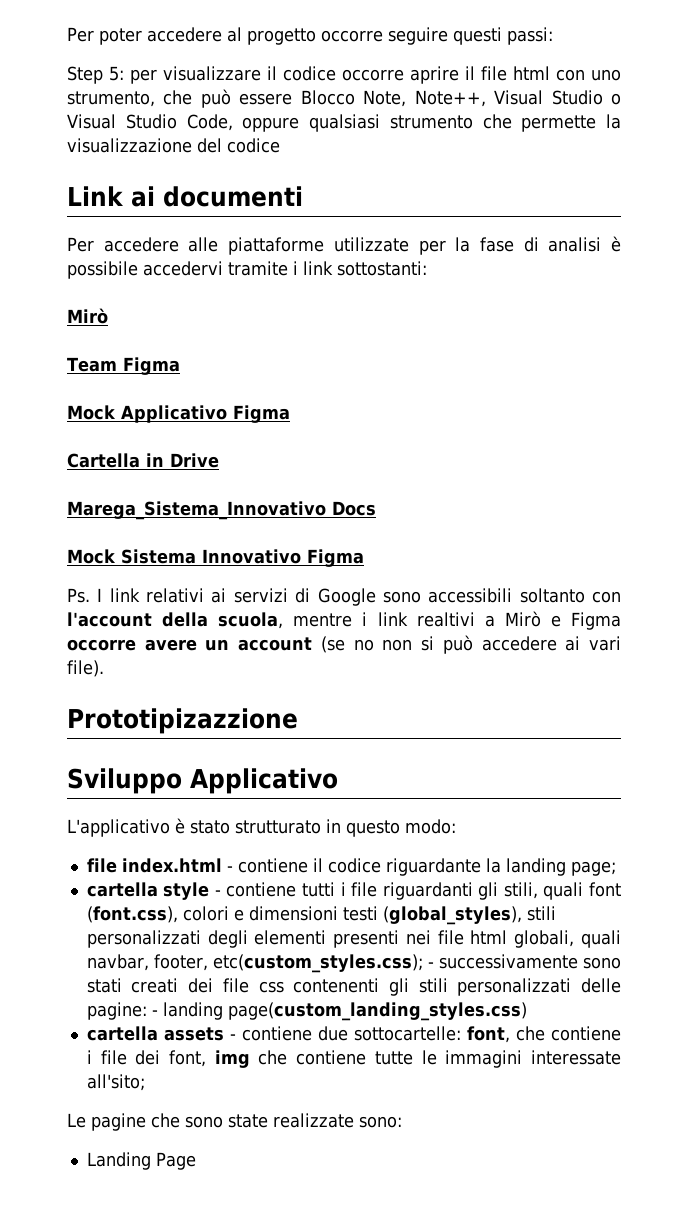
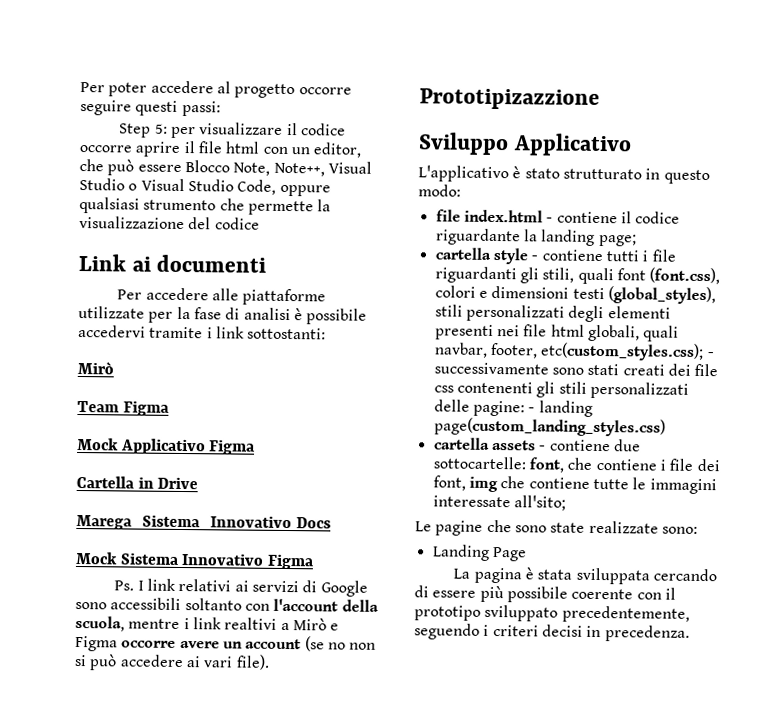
[591,69,621,81] [67,91,155,107] uno strumento, -> [290,142,363,158] un editor,
(196, 1161) none -> [453,567,717,585] [414,585,676,603] [414,604,690,623] [414,623,690,642] // La pagina è stata sviluppata cercando di essere più possibile coerente con il prototipo sviluppato precedentemente, seguendo i criteri decisi in precedenza.

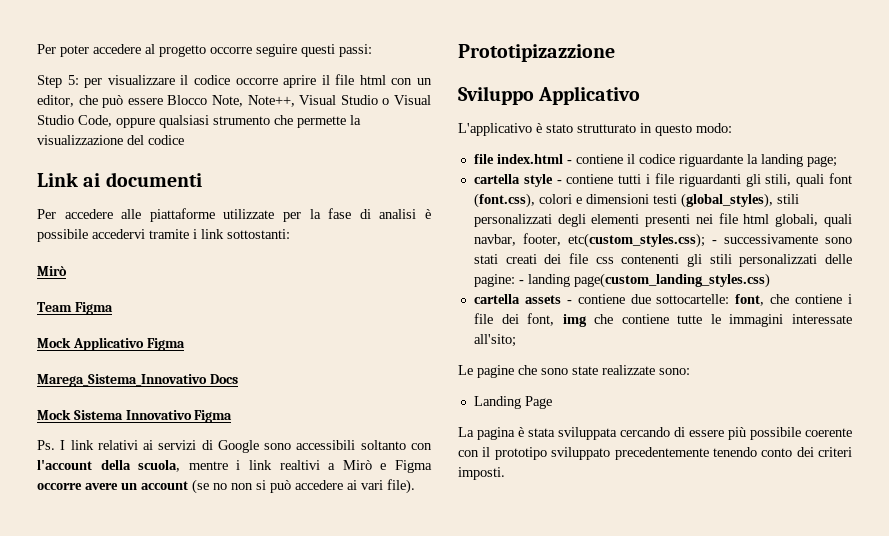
[76,475,199,490] // Cartella in Drive -> (185, 344) none
[561,605,690,623] [414,623,690,642] precedentemente, seguendo i criteri decisi in precedenza. -> [614,447,852,460] [458,467,505,480] precedentemente tenendo conto dei criteri imposti.

